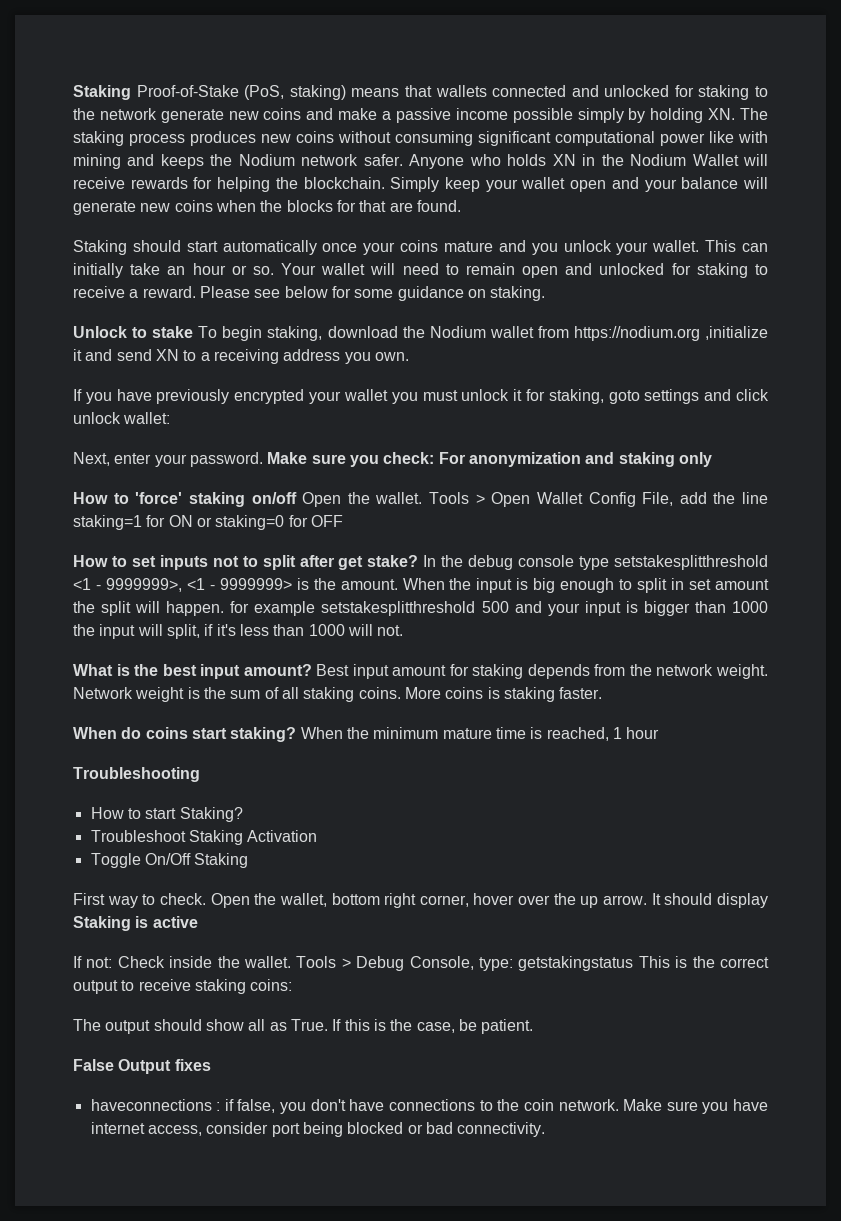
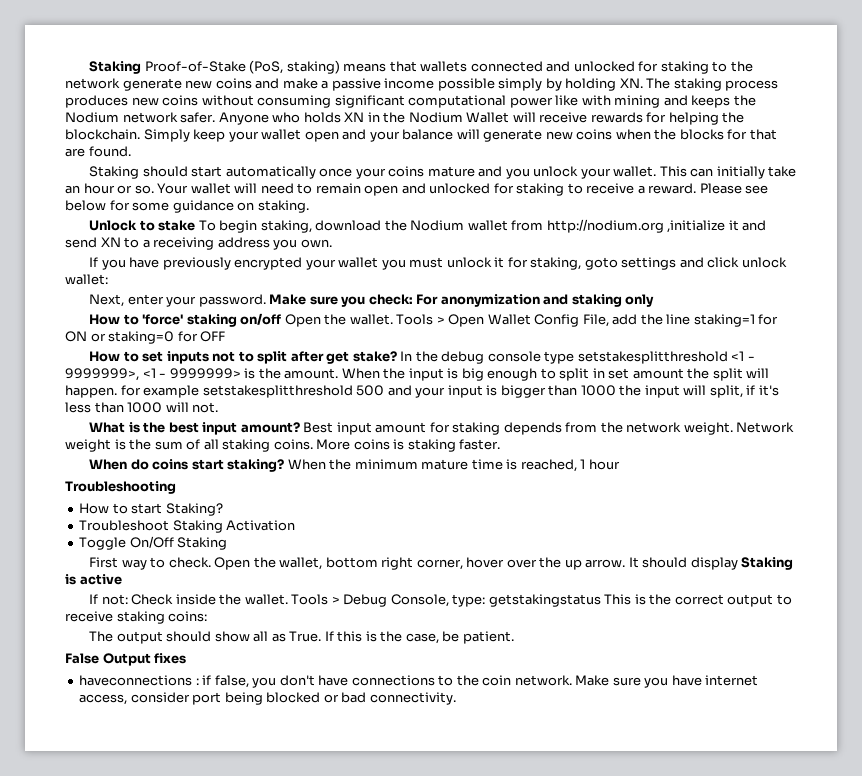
[573,326,700,341] https://nodium.org -> [546,219,664,233] http://nodium.org

